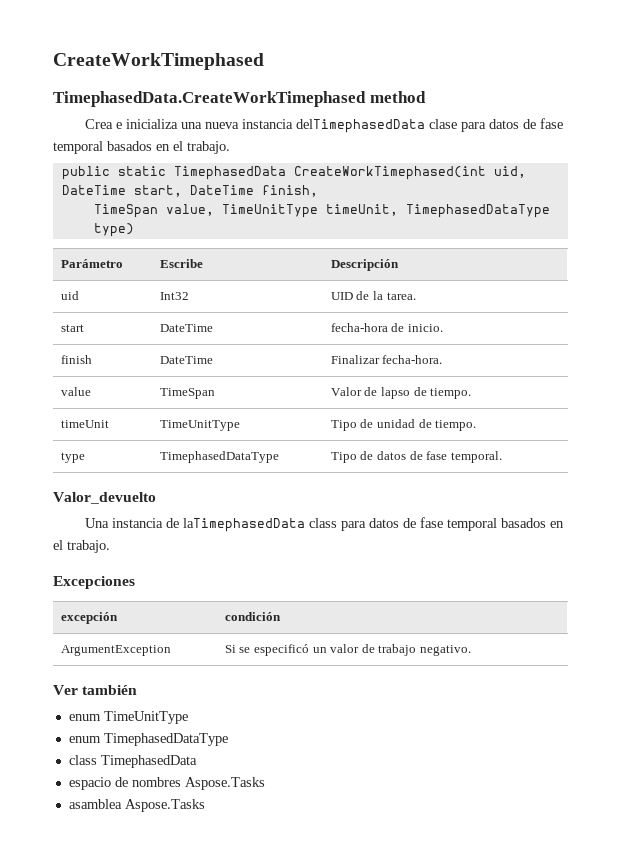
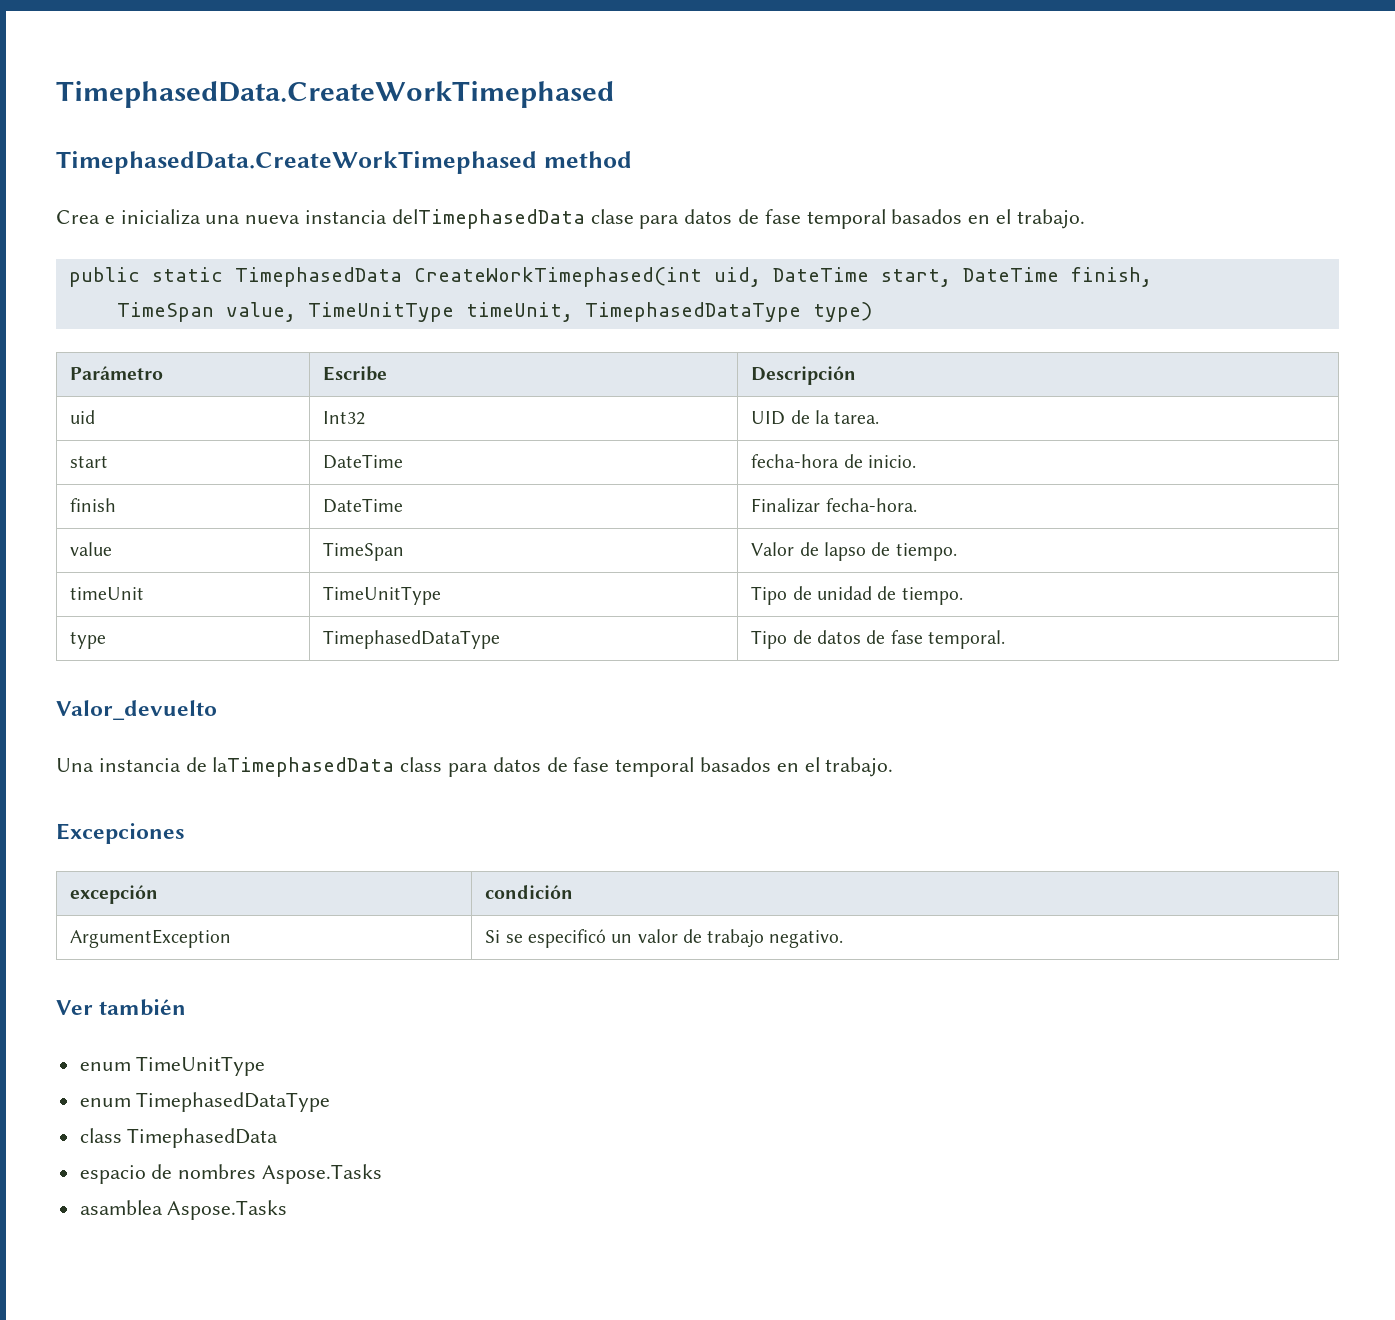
[53,53,264,70] CreateWorkTimephased -> [56,80,614,108] TimephasedData.CreateWorkTimephased

